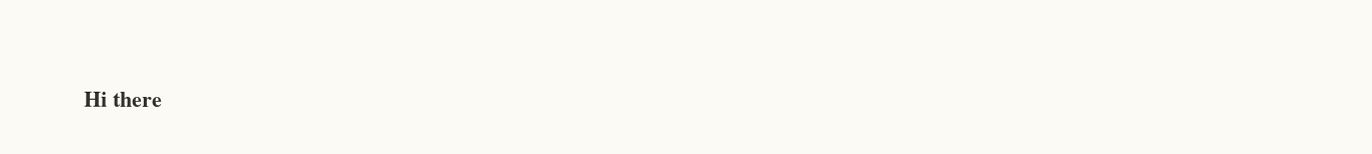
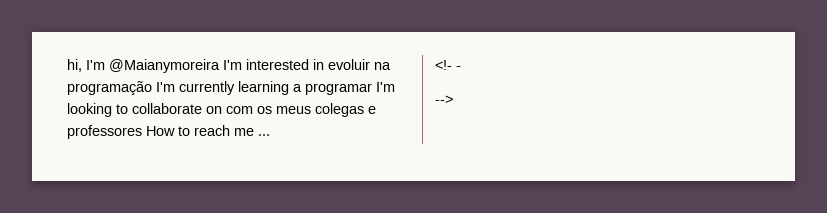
[83,91,162,107] Hi there -> [67,59,391,73] [67,81,395,95] [67,103,376,117] [67,125,270,139] [435,60,461,70] [435,95,453,104] hi, I'm @Maianymoreira I'm interested in evoluir na programação I'm currently learning a programar I'm looking to collaborate on com os meus colegas e professores How to reach me ... // <!- - // -->

